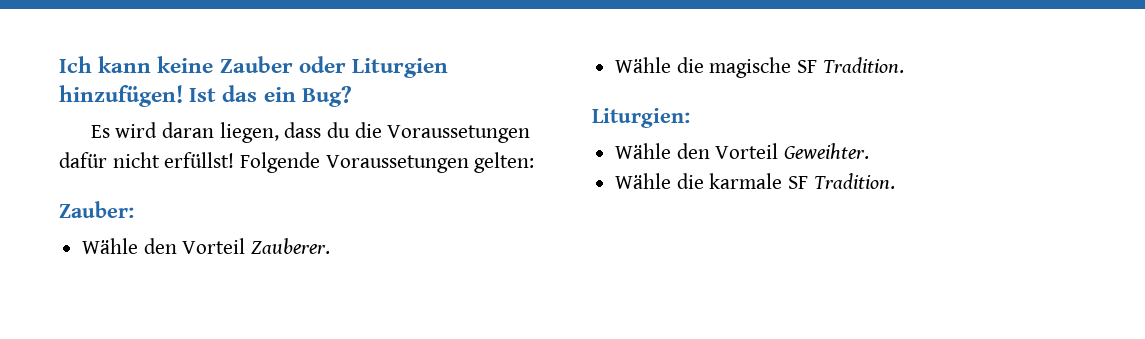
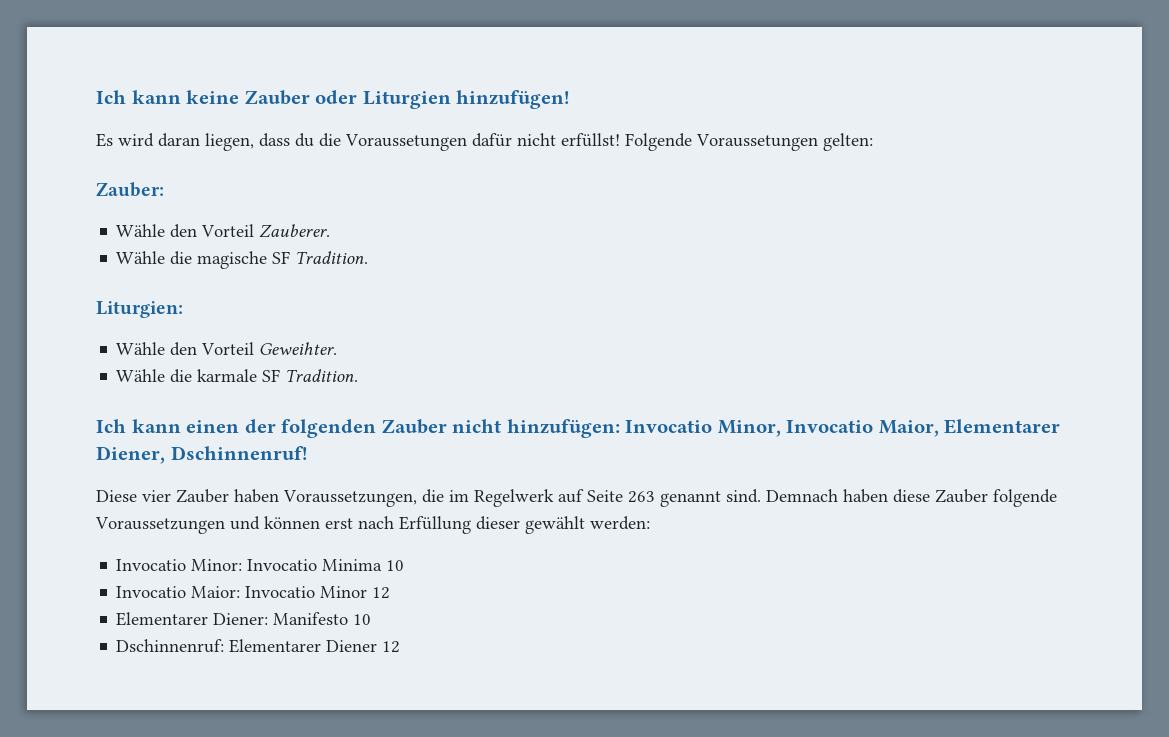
[189,85,352,107] Ist das ein Bug? -> (570, 99) none
(895, 181) none -> [96,419,1061,438] [96,446,307,464] [96,489,1057,507] [95,516,650,534] [116,559,405,571] [116,586,391,599] [116,612,372,626] [116,639,401,653] // Ich kann einen der folgenden Zauber nicht hinzufügen: Invocatio Minor, Invocatio Maior, Elementarer Diener, Dschinnenruf! // Diese vier Zauber haben Voraussetzungen, die im Regelwerk auf Seite 263 genannt sind. Demnach haben diese Zauber folgende Voraussetzungen und können erst nach Erfüllung dieser gewählt werden: // Invocatio Minor: Invocatio Minima 10 // Invocatio Maior: Invocatio Minor 12 // Elementarer Diener: Manifesto 10 // Dschinnenruf: Elementarer Diener 12

